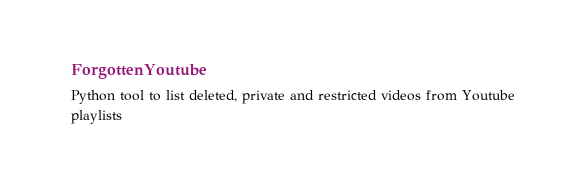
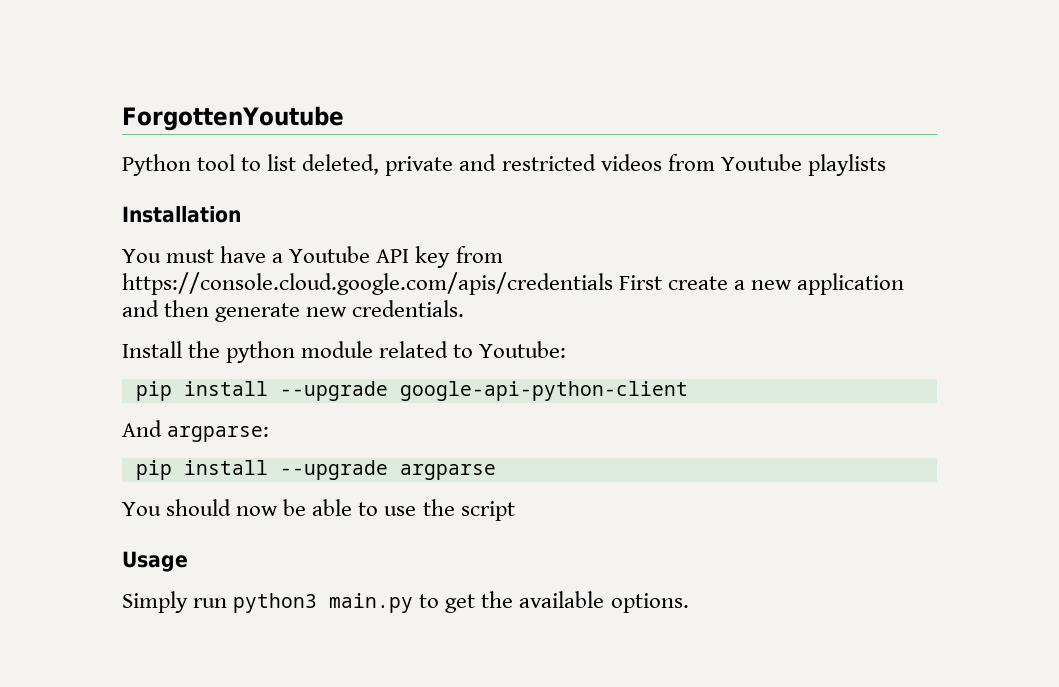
(122, 117) none -> [122,206,241,223] [122,246,503,268] [122,272,905,295] [122,300,465,322] [122,341,567,363] [135,381,688,401] [122,420,270,442] [135,460,496,480] [122,499,515,521] [122,551,188,572] [122,591,689,613] // Installation // You must have a Youtube API key from https://console.cloud.google.com/apis/credentials First create a new application and then generate new credentials. // Install the python module related to Youtube: // pip install --upgrade google-api-python-client // And argparse: // pip install --upgrade argparse // You should now be able to use the script // Usage // Simply run python3 main.py to get the available options.

